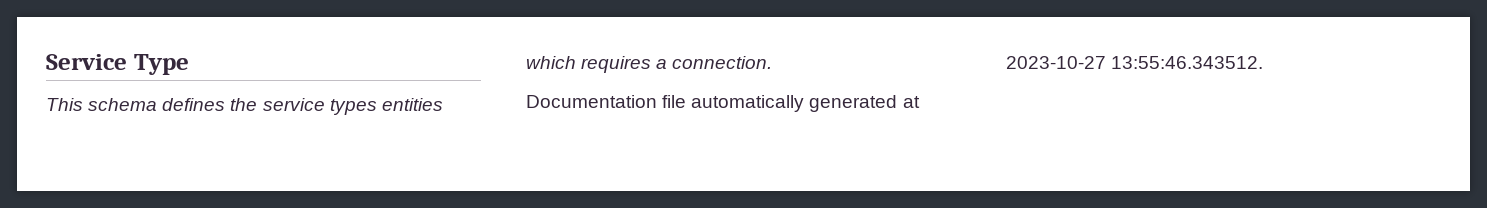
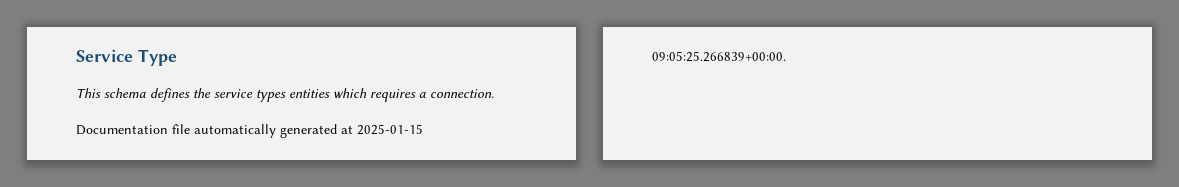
[1006,56,1264,69] 2023-10-27 13:55:46.343512. -> [357,124,423,135] [652,51,786,62] 2025-01-15 09:05:25.266839+00:00.

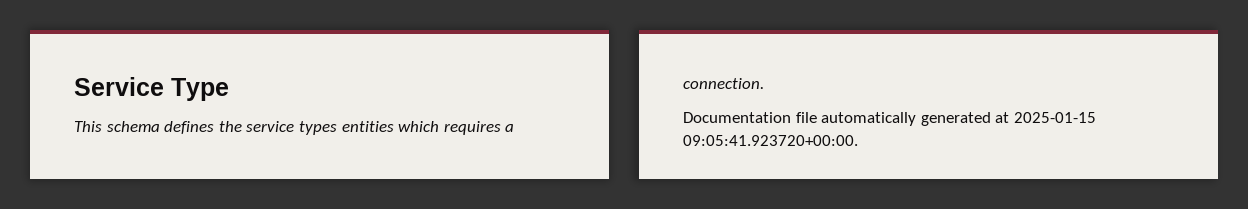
[652,51,786,62] 09:05:25.266839+00:00. -> [683,135,858,146] 09:05:41.923720+00:00.

